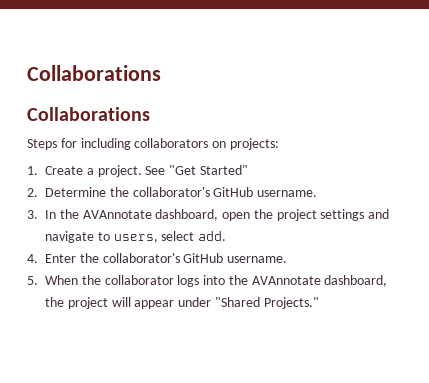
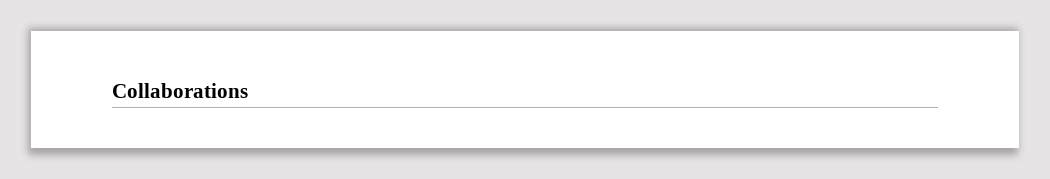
[27,65,161,81] [27,107,150,121] [27,138,279,150] [27,165,248,177] [27,187,318,197] [27,209,390,221] [45,231,227,243] [27,253,288,263] [27,275,388,287] [45,297,319,309] Collaborations // Collaborations // Steps for including collaborators on projects: // 1. Create a project. See "Get Started" // 2. Determine the collaborator's GitHub username. // 3. In the AVAnnotate dashboard, open the project settings and navigate to users, select add. // 4. Enter the collaborator's GitHub username. // 5. When the collaborator logs into the AVAnnotate dashboard, the project will appear under "Shared Projects." -> [112,83,248,98] Collaborations

